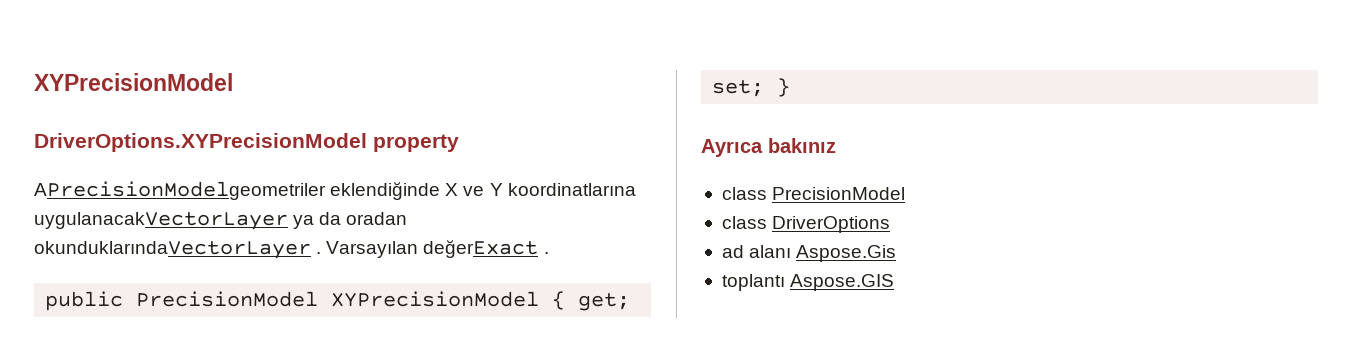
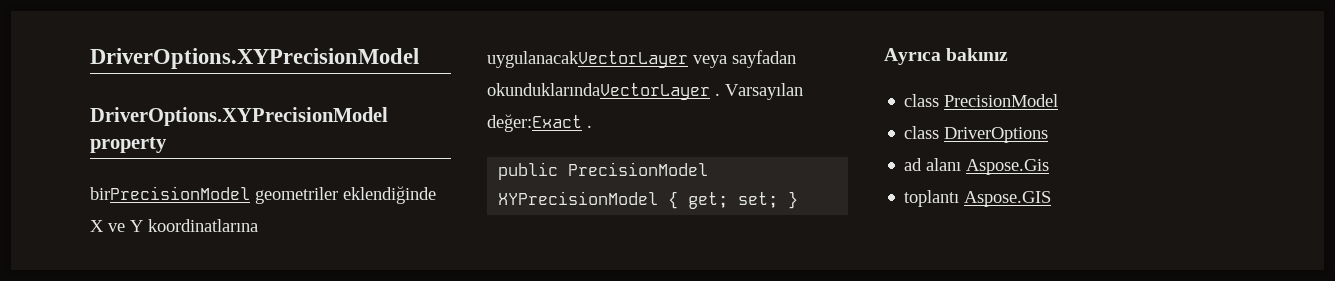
[34,73,233,91] XYPrecisionModel -> [90,48,419,69] DriverOptions.XYPrecisionModel
[34,181,326,200] APrecisionModelgeometriler -> [90,186,338,204] birPrecisionModel geometriler
[293,212,408,229] ya da oradan -> [693,50,796,68] veya sayfadan
[423,240,539,258] değerExact -> [487,114,582,132] değer:Exact

